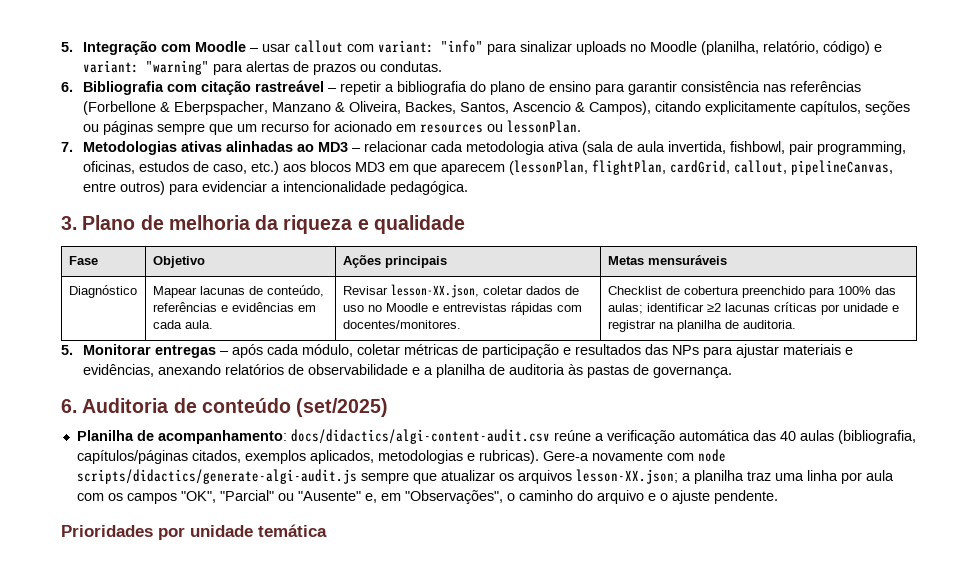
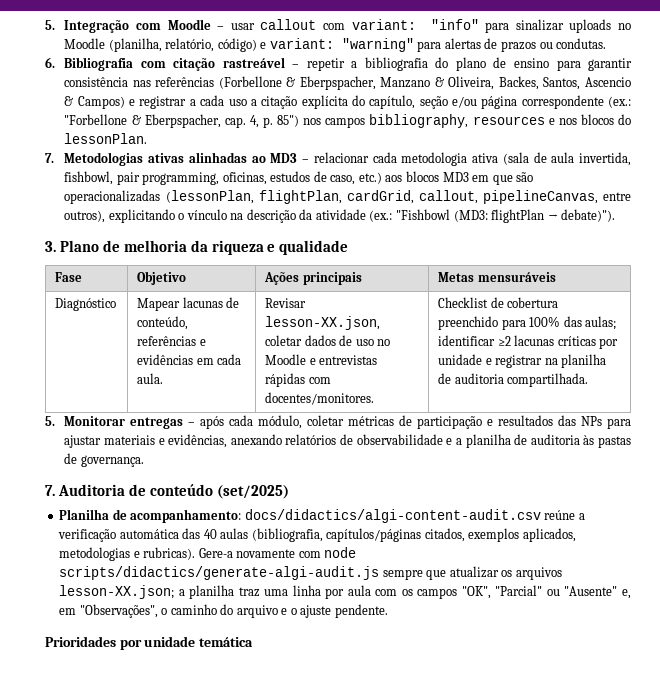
[589,101,911,115] [83,121,504,135] Campos), citando explicitamente capítulos, seções ou páginas sempre que um recurso for acionado em resources ou -> [77,95,632,109] [64,114,632,128] Campos) e registrar a cada uso a citação explícita do capítulo, seção e/ou página correspondente (ex.: "Forbellone & Eberpspacher, cap. 4, p. 85") nos campos bibliography, resources e nos blocos do
[441,163,506,175] aparecem -> [516,172,534,182] [64,190,161,204] são operacionalizadas
[120,181,469,195] outros) para evidenciar a intencionalidade pedagógica. -> [64,209,616,223] outros), explicitando o vínculo na descrição da atividade (ex.: "Fishbowl (MD3: flightPlan → debate)").
[742,320,796,329] auditoria. -> [454,373,589,387] auditoria compartilhada.
[61,399,77,413] 6. -> [45,485,55,496] 7.

